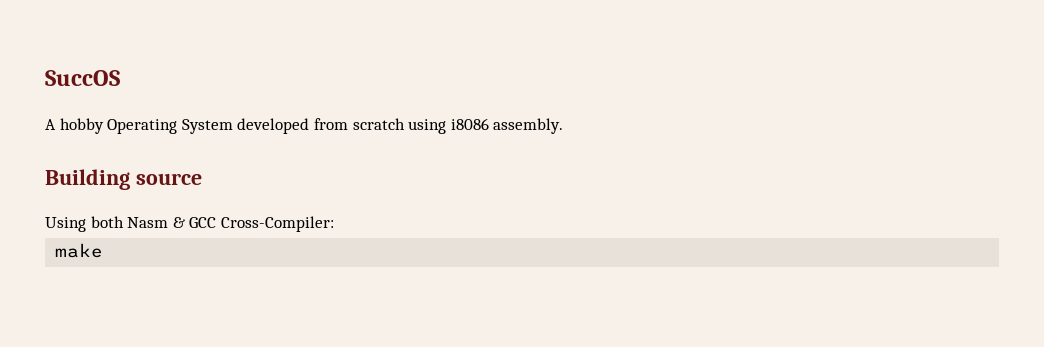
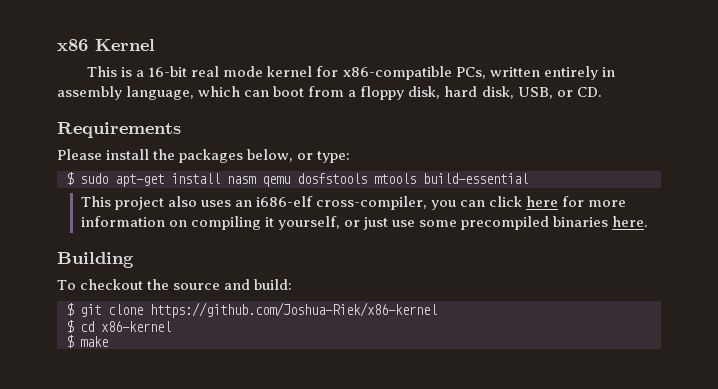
[45,70,120,86] [45,118,564,134] [45,169,202,190] [45,216,334,232] SuccOS // A hobby Operating System developed from scratch using i8086 assembly. // Building source // Using both Nasm & GCC Cross-Compiler: // -> [57,39,155,51] [87,66,615,80] [57,86,602,100] [57,122,181,138] [57,149,351,163] [66,172,528,187] [80,196,627,210] [80,216,649,230] [57,252,134,268] [57,279,293,290] [66,302,437,318] [66,320,171,333] [66,335,74,348] x86 Kernel // This is a 16-bit real mode kernel for x86-compatible PCs, written entirely in assembly language, which can boot from a floppy disk, hard disk, USB, or CD. // Requirements // Please install the packages below, or type: // $ sudo apt-get install nasm qemu dosfstools mtools build-essential // This project also uses an i686-elf cross-compiler, you can click here for more information on compiling it yourself, or just use some precompiled binaries here. // Building // To checkout the source and build: // $ git clone https://github.com/Joshua-Riek/x86-kernel // $ cd x86-kernel // $

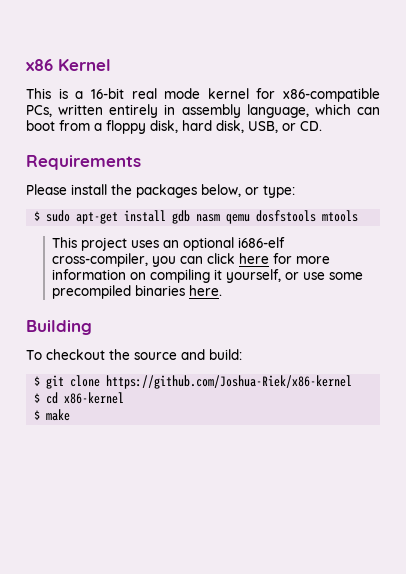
(220, 178) none -> [172,210,191,224] gdb
[423,173,528,184] build-essential -> (359, 216) none
[167,196,197,207] also -> (127, 244) none
(252, 203) none -> [182,237,234,251] optional
[363,217,389,230] just -> (299, 276) none

